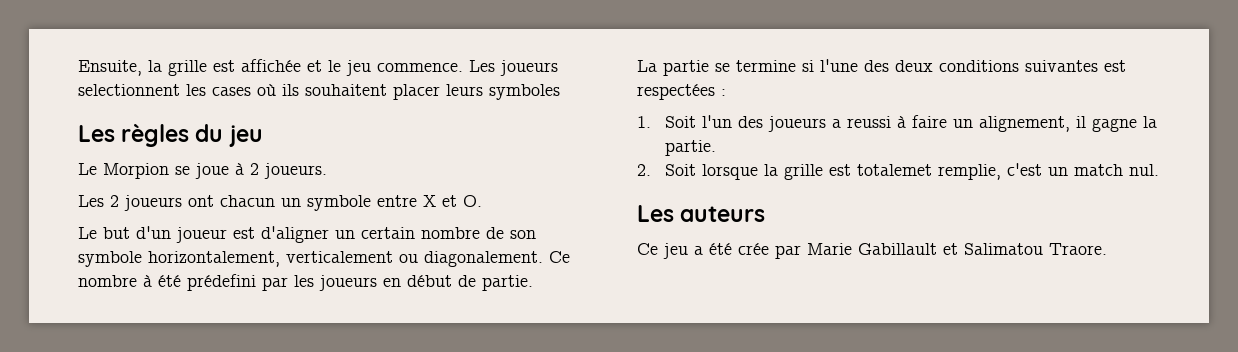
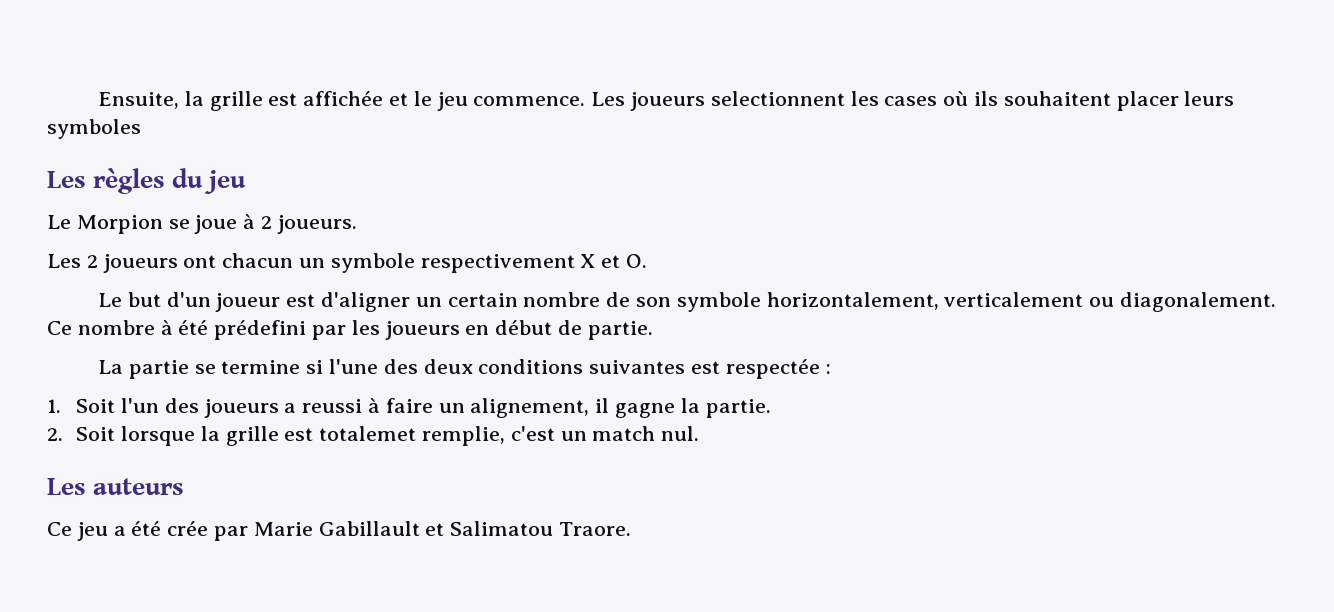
[377,195,417,207] entre -> [420,254,575,273] respectivement
[637,84,715,100] respectées -> [725,359,820,379] respectée

